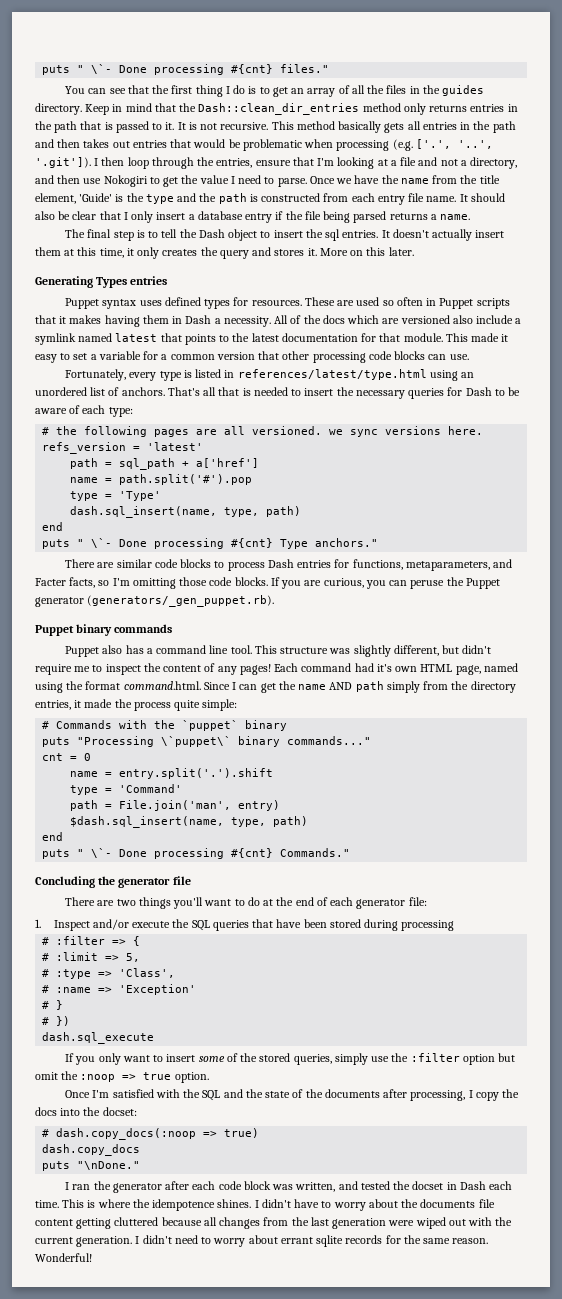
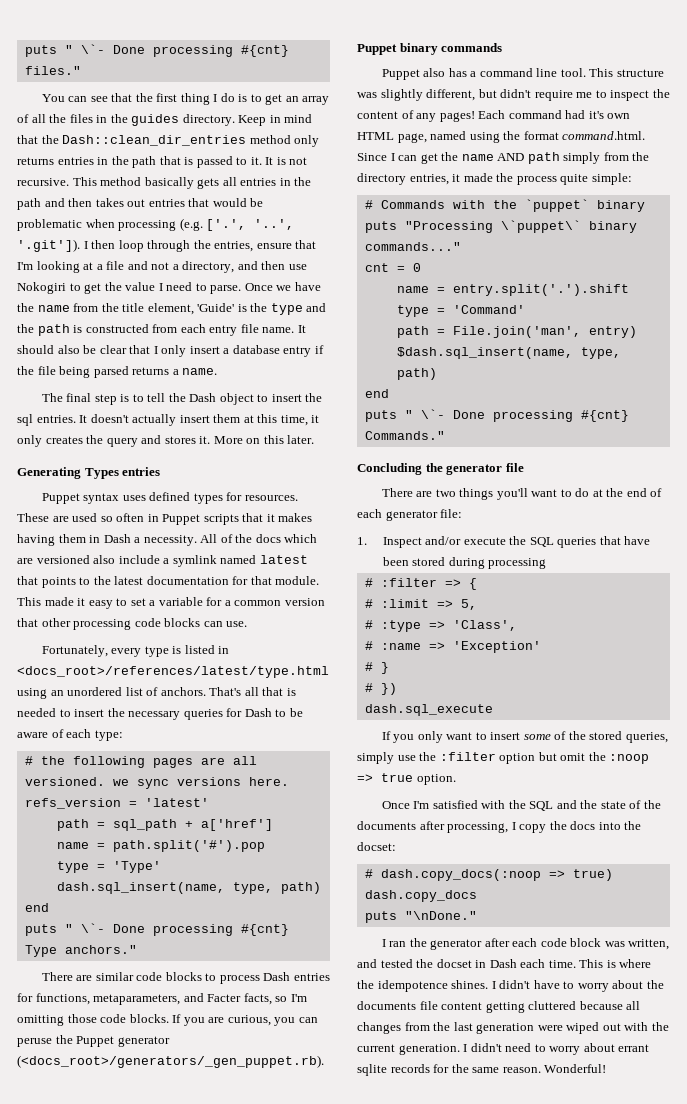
[237,369,427,380] references/latest/type.html -> [17,666,329,678] <docs_root>/references/latest/type.html
[87,595,275,607] (generators/_gen_puppet.rb). -> [17,1055,324,1068] (<docs_root>/generators/_gen_puppet.rb).

